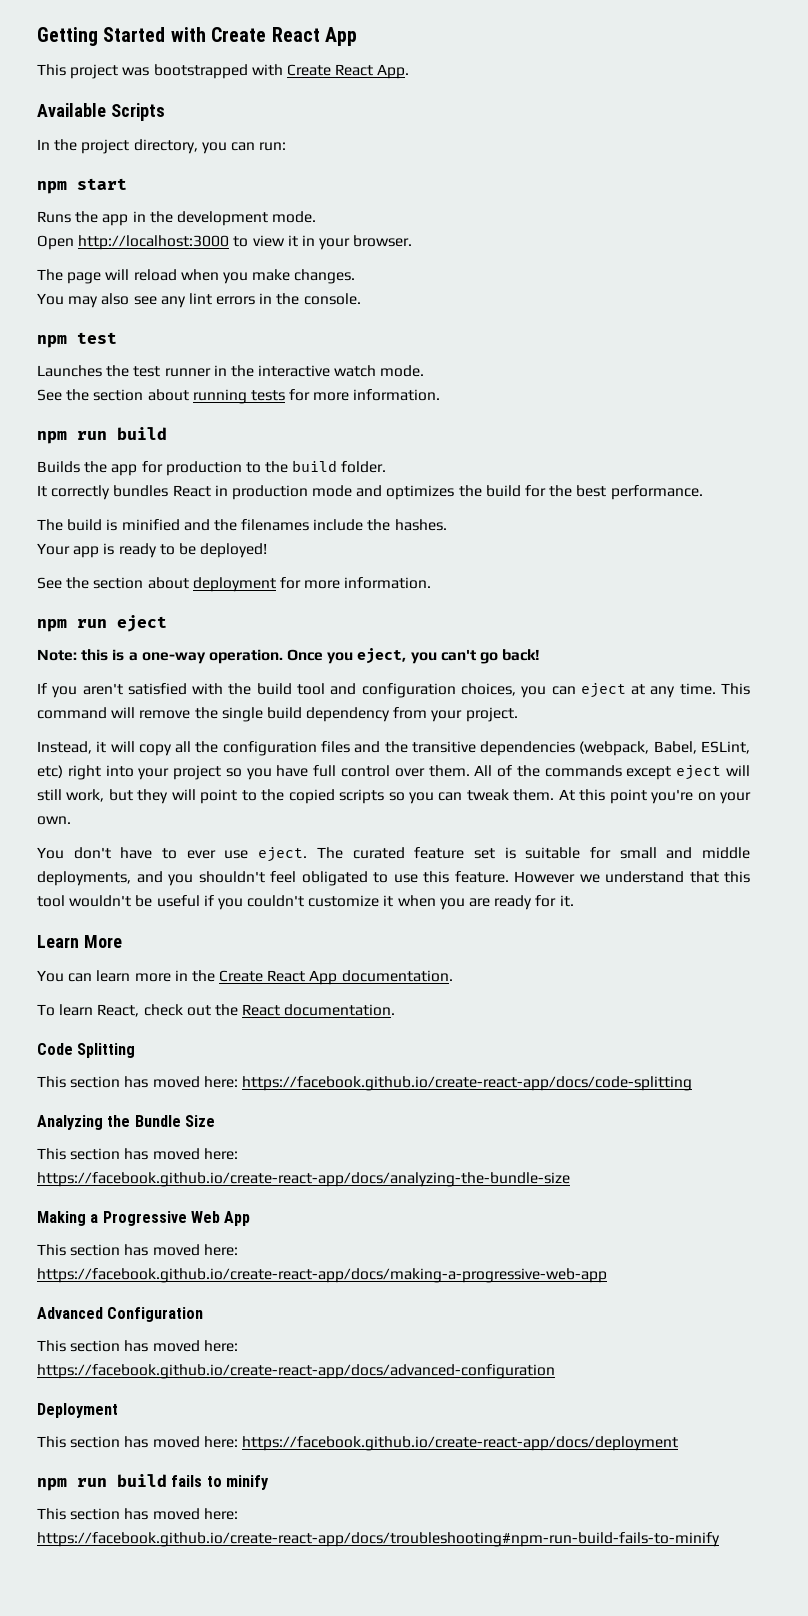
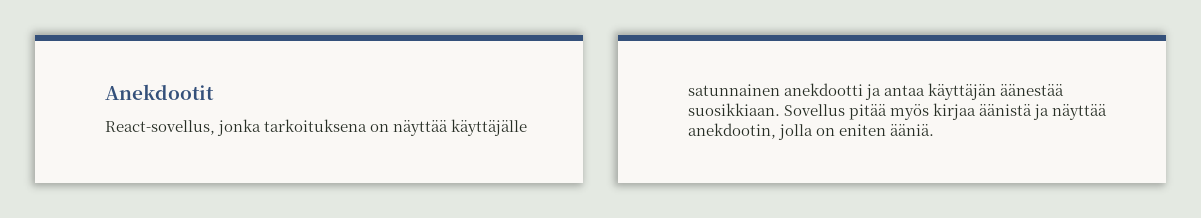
[37,27,357,46] [37,64,410,79] [37,103,165,121] [37,139,287,154] [37,178,127,194] [37,211,317,226] [37,235,413,250] [37,269,356,284] [37,293,361,308] [37,332,117,348] [37,365,425,377] [37,389,441,404] [37,427,167,444] [37,460,387,476] [37,485,703,500] [37,519,447,531] [37,543,268,558] [37,577,432,592] [37,615,167,632] [37,648,541,664] [37,683,750,698] [37,707,518,722] [37,741,751,756] [37,765,750,780] [37,789,752,804] [37,816,71,825] [37,847,750,862] [37,871,750,886] [37,895,574,910] [37,935,122,948] [37,970,453,985] [37,1004,396,1017] [37,1043,136,1058] [37,1076,692,1091] [37,1115,215,1130] [37,1148,238,1160] [37,1172,570,1187] [37,1211,251,1226] [37,1244,238,1256] [37,1268,607,1283] [37,1307,204,1322] [37,1340,238,1352] [37,1364,555,1379] [37,1403,118,1418] [37,1436,678,1451] [37,1474,269,1491] [37,1508,238,1520] [37,1532,720,1547] Getting Started with Create React App // This project was bootstrapped with Create React App. // Available Scripts // In the project directory, you can run: // npm start // Runs the app in the development mode. // Open http://localhost:3000 to view it in your browser. // The page will reload when you make changes. // You may also see any lint errors in the console. // npm test // Launches the test runner in the interactive watch mode. // See the section about running tests for more information. // npm run build // Builds the app for production to the build folder. // It correctly bundles React in production mode and optimizes the build for the best performance. // The build is minified and the filenames include the hashes. // Your app is ready to be deployed! // See the section about deployment for more information. // npm run eject // Note: this is a one-way operation. Once you eject, you can't go back! // If you aren't satisfied with the build tool and configuration choices, you can eject at any time. This command will remove the single build dependency from your project. // Instead, it will copy all the configuration files and the transitive dependencies (webpack, Babel, ESLint, etc) right into your project so you have full control over them. All of the commands except eject will still work, but they will point to the copied scripts so you can tweak them. At this point you're on your own. // You don't have to ever use eject. The curated feature set is suitable for small and middle deployments, and you shouldn't feel obligated to use this feature. However we understand that this tool wouldn't be useful if you couldn't customize it when you are ready for it. // Learn More // You can learn more in the Create React App documentation. // To learn React, check out the React documentation. // Code Splitting // This section has moved here: https://facebook.github.io/create-react-app/docs/code-splitting // Analyzing the Bundle Size // This section has moved here: https://facebook.github.io/create-react-app/docs/analyzing-the-bundle-size // Making a Progressive Web App // This section has moved here: https://facebook.github.io/create-react-app/docs/making-a-progressive-web-app // Advanced Configuration // This section has moved here: https://facebook.github.io/create-react-app/docs/advanced-configuration // Deployment // This section has moved here: https://facebook.github.io/create-react-app/docs/deployment // npm run build fails to minify // This section has moved here: https://facebook.github.io/create-react-app/docs/troubleshooting#npm-run-build-fails-to-minify -> [105,84,214,100] [105,119,528,136] [688,83,1065,100] [688,103,1108,120] [688,123,935,140] Anekdootit // React-sovellus, jonka tarkoituksena on näyttää käyttäjälle satunnainen anekdootti ja antaa käyttäjän äänestää suosikkiaan. Sovellus pitää myös kirjaa äänistä ja näyttää anekdootin, jolla on eniten ääniä.

